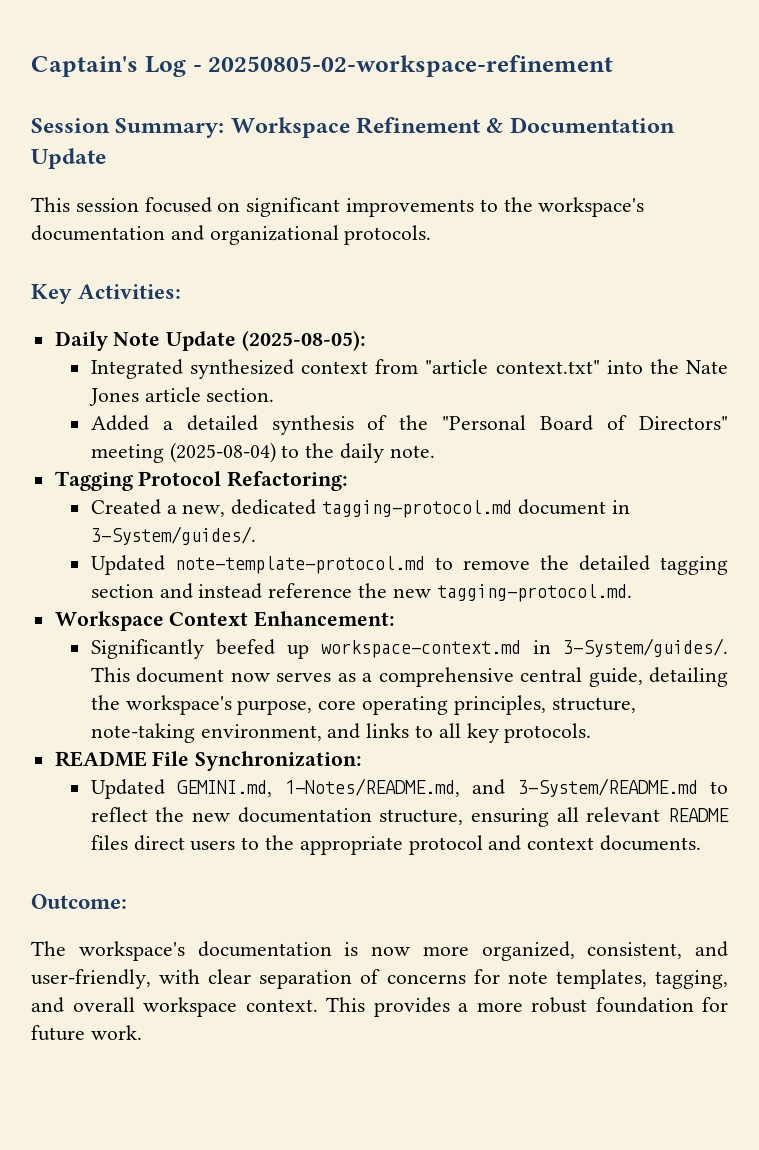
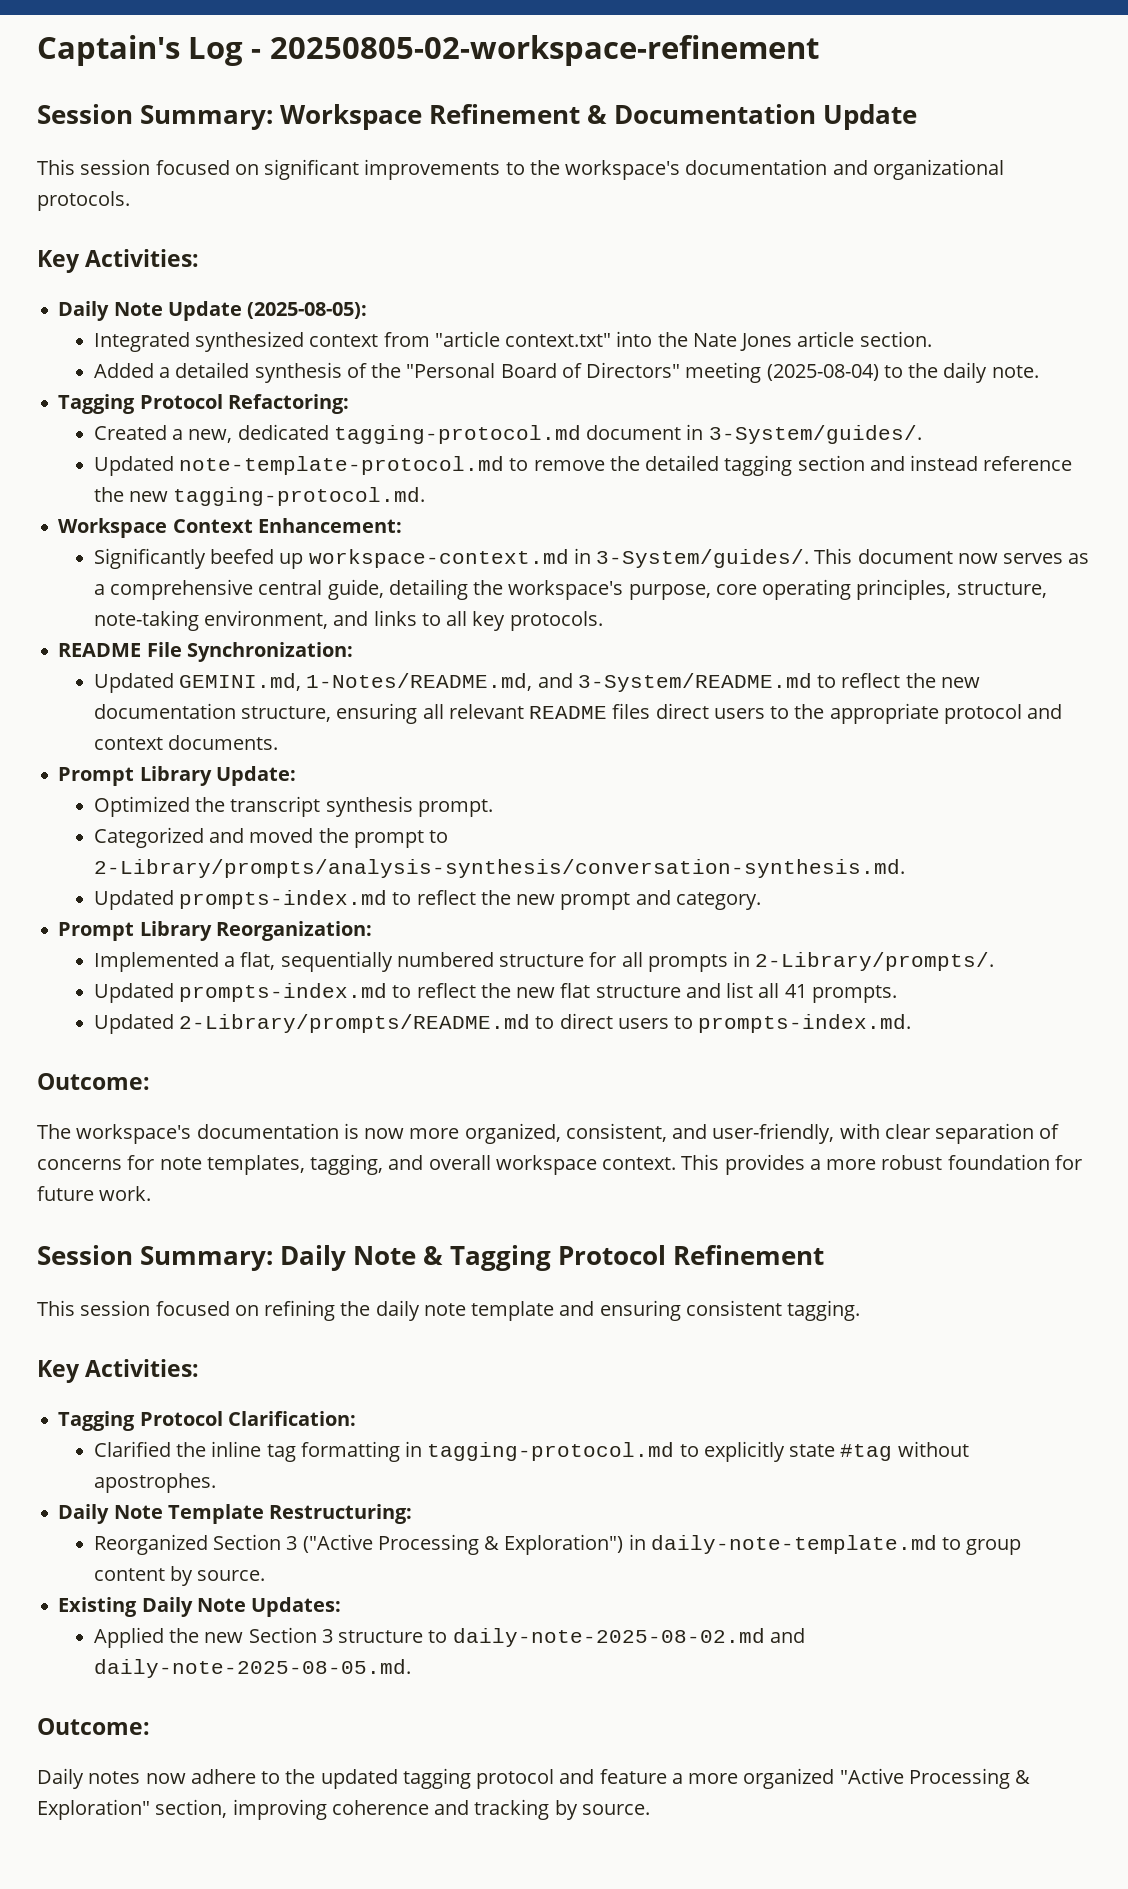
(701, 843) none -> [58,766,296,786] [93,796,493,817] [93,827,449,848] [93,859,905,878] [93,890,761,910] [58,921,372,941] [93,951,995,972] [93,982,897,1003] [93,1013,912,1034] // Prompt Library Update: // Optimized the transcript synthesis prompt. // Categorized and moved the prompt to 2-Library/prompts/analysis-synthesis/conversation-synthesis.md. // Updated prompts-index.md to reflect the new prompt and category. // Prompt Library Reorganization: // Implemented a flat, sequentially numbered structure for all prompts in 2-Library/prompts/. // Updated prompts-index.md to reflect the new flat structure and list all 41 prompts. // Updated 2-Library/prompts/README.md to direct users to prompts-index.md.
(142, 1032) none -> [37,1245,825,1271] [37,1300,861,1321] [37,1359,200,1383] [58,1411,356,1431] [93,1441,969,1462] [93,1473,216,1493] [58,1504,413,1524] [93,1534,1022,1555] [93,1566,266,1586] [58,1597,342,1617] [93,1627,805,1648] [93,1659,411,1678] [37,1718,150,1735] [37,1768,1031,1789] [37,1799,650,1820] // Session Summary: Daily Note & Tagging Protocol Refinement // This session focused on refining the daily note template and ensuring consistent tagging. // Key Activities: // Tagging Protocol Clarification: // Clarified the inline tag formatting in tagging-protocol.md to explicitly state #tag without apostrophes. // Daily Note Template Restructuring: // Reorganized Section 3 ("Active Processing & Exploration") in daily-note-template.md to group content by source. // Existing Daily Note Updates: // Applied the new Section 3 structure to daily-note-2025-08-02.md and daily-note-2025-08-05.md. // Outcome: // Daily notes now adhere to the updated tagging protocol and feature a more organized "Active Processing & Exploration" section, improving coherence and tracking by source.

